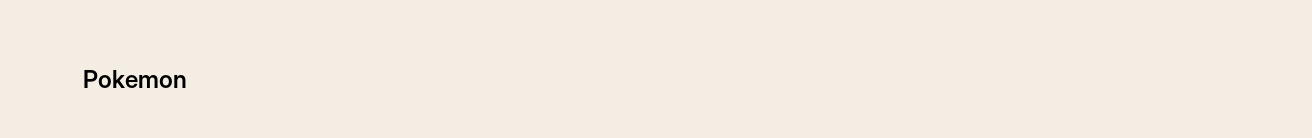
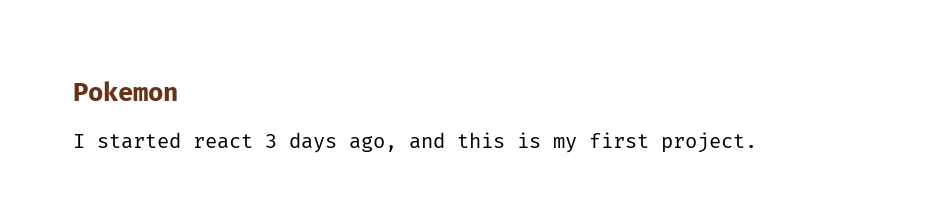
(187, 79) none -> [73,132,757,153] // I started react 3 days ago, and this is my first project.

